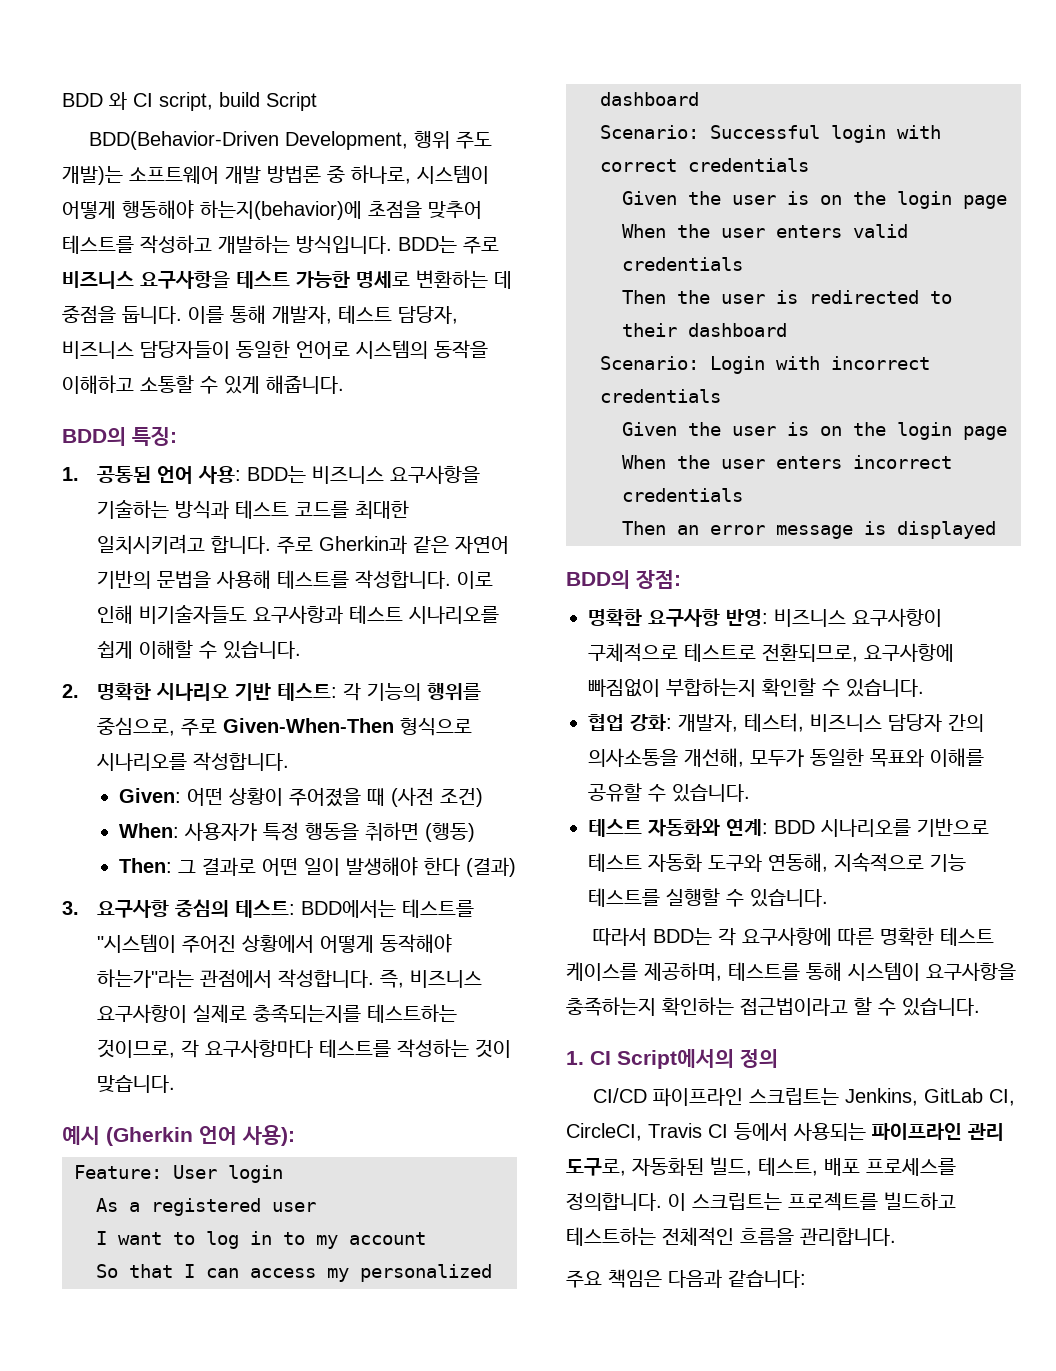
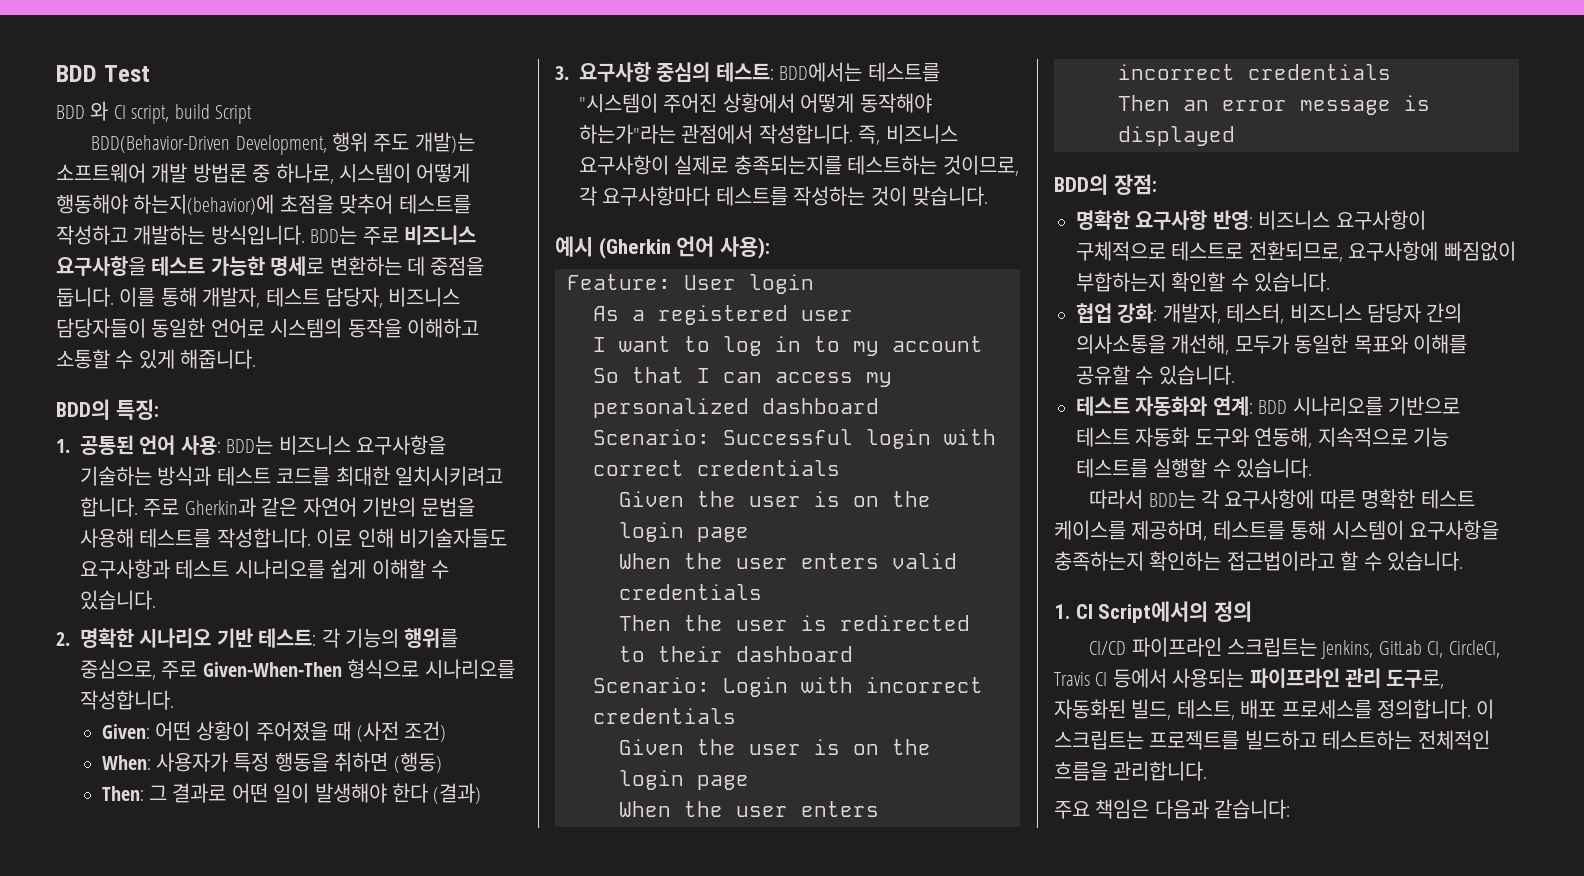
[62,93,103,107] BDD -> [56,65,150,82] [56,105,85,119] BDD Test // BDD

